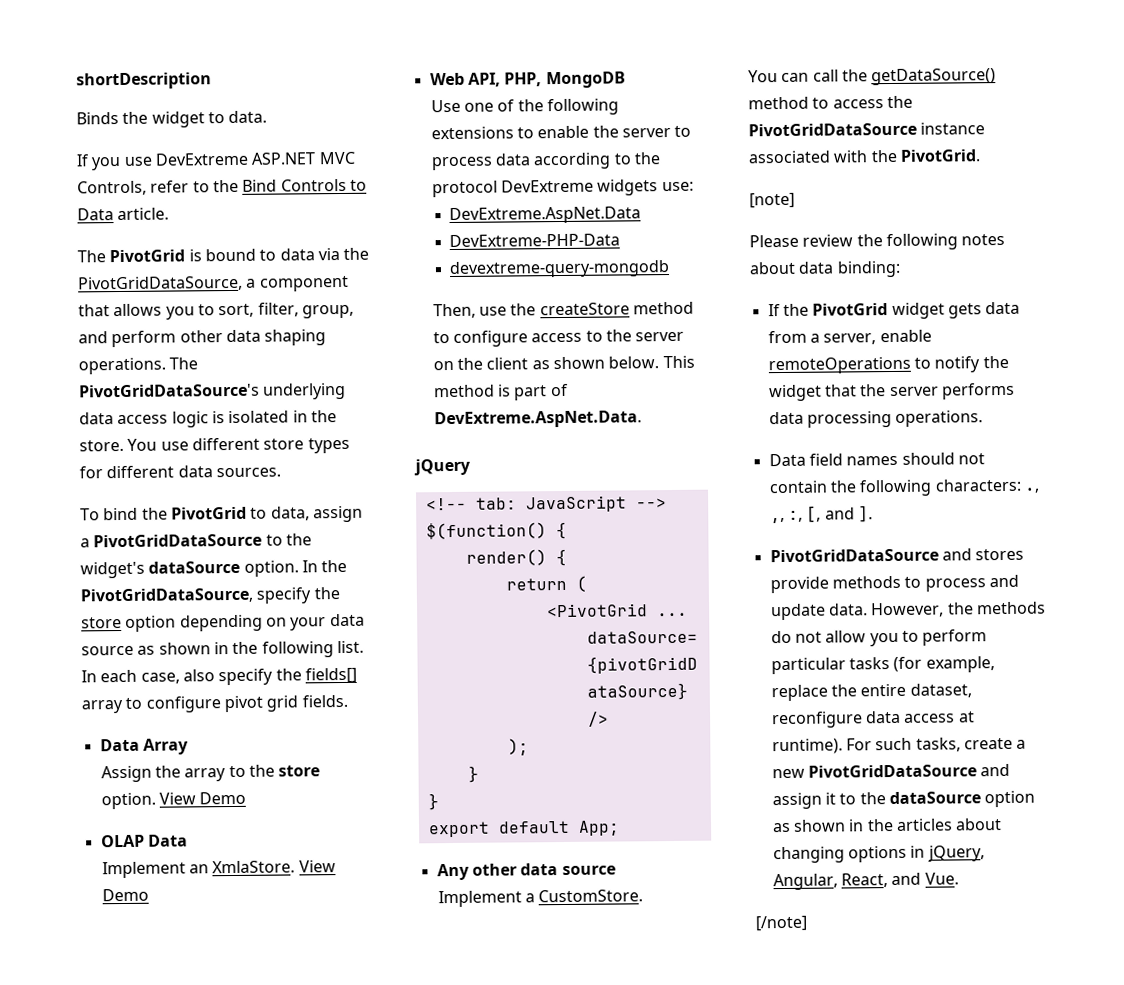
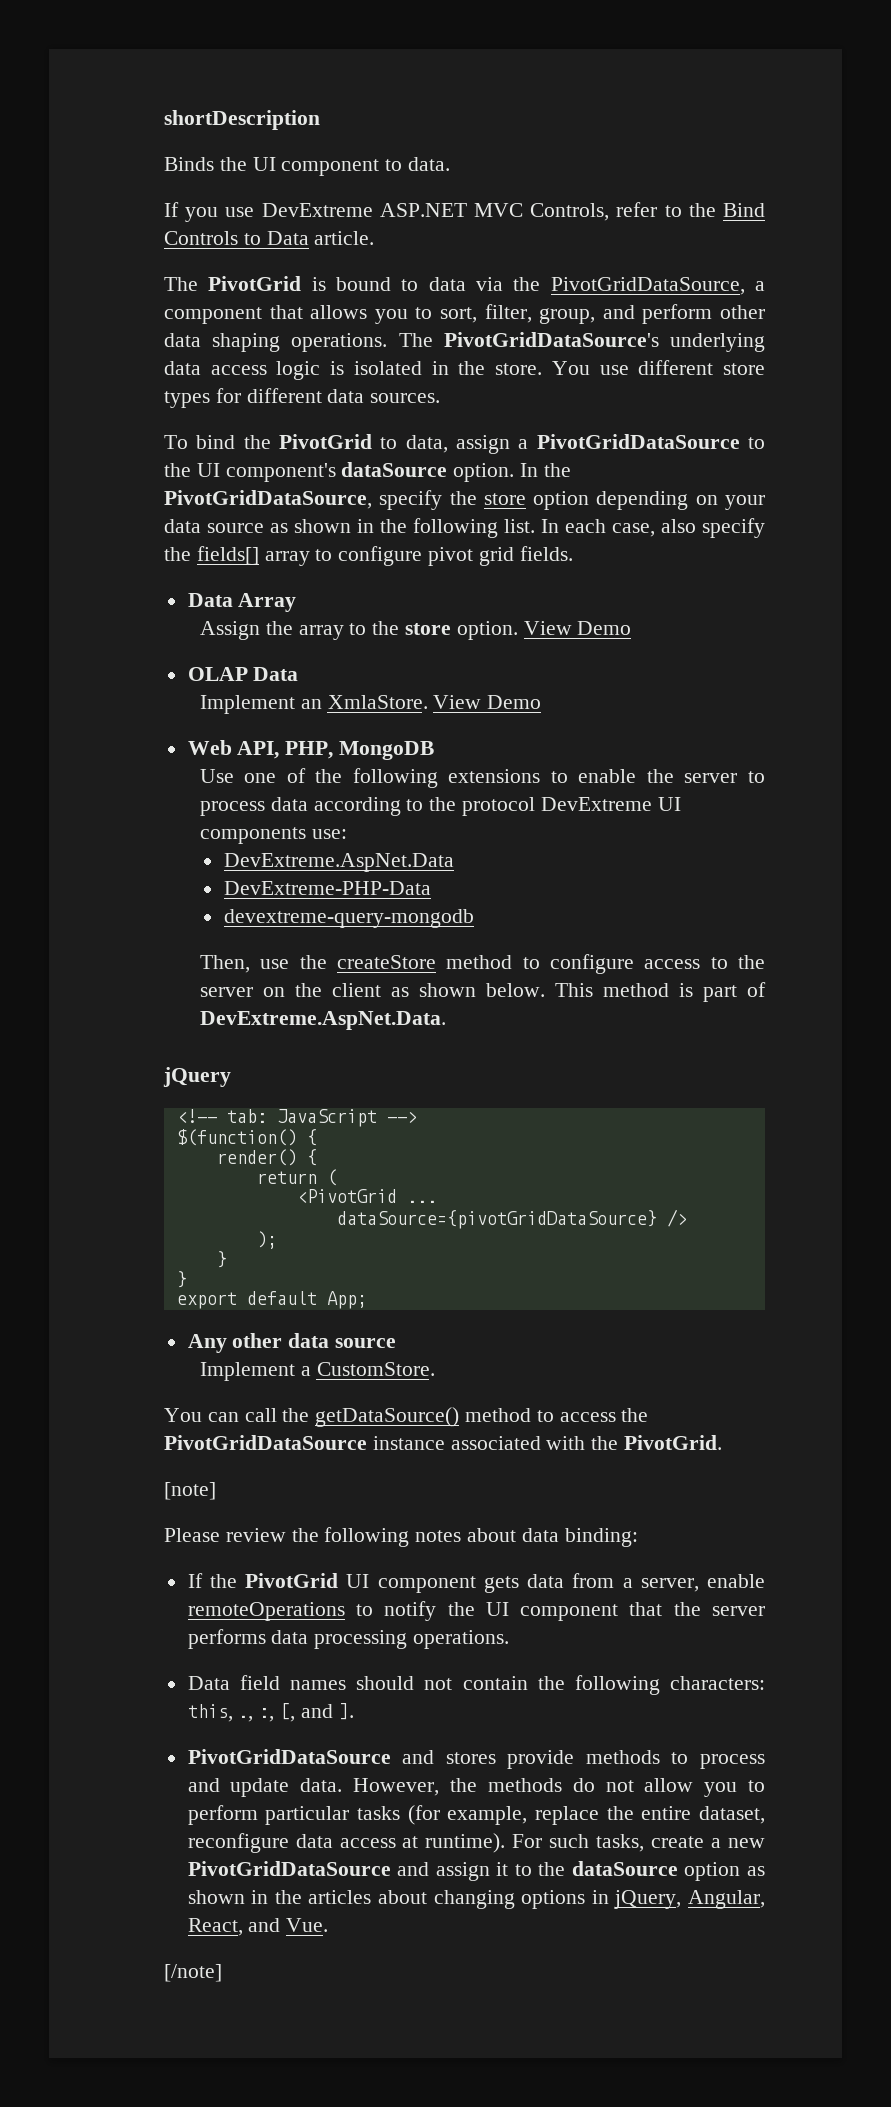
[151,111,205,128] widget -> [252,157,380,176] UI component
[80,561,145,579] widget's -> [196,463,336,482] UI component's
[597,179,659,196] widgets -> [657,797,681,811] [199,827,306,844] UI components
[891,302,945,320] widget -> [346,1574,476,1593] UI component
[768,384,822,402] widget -> [485,1602,619,1621] UI component
[1023,487,1040,493] [769,517,785,524] ., ,, -> [187,1704,254,1722] this, .,

